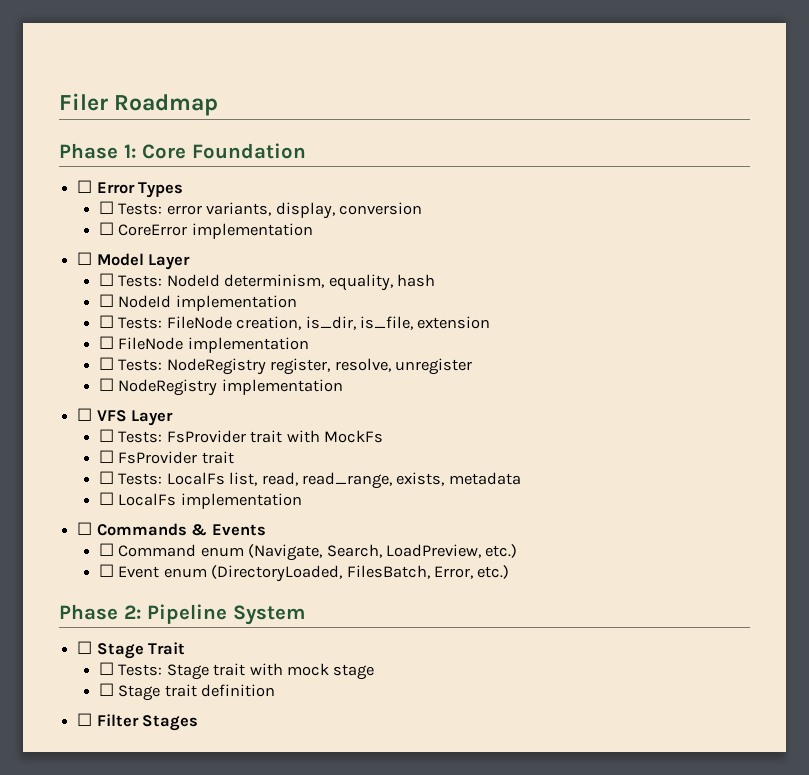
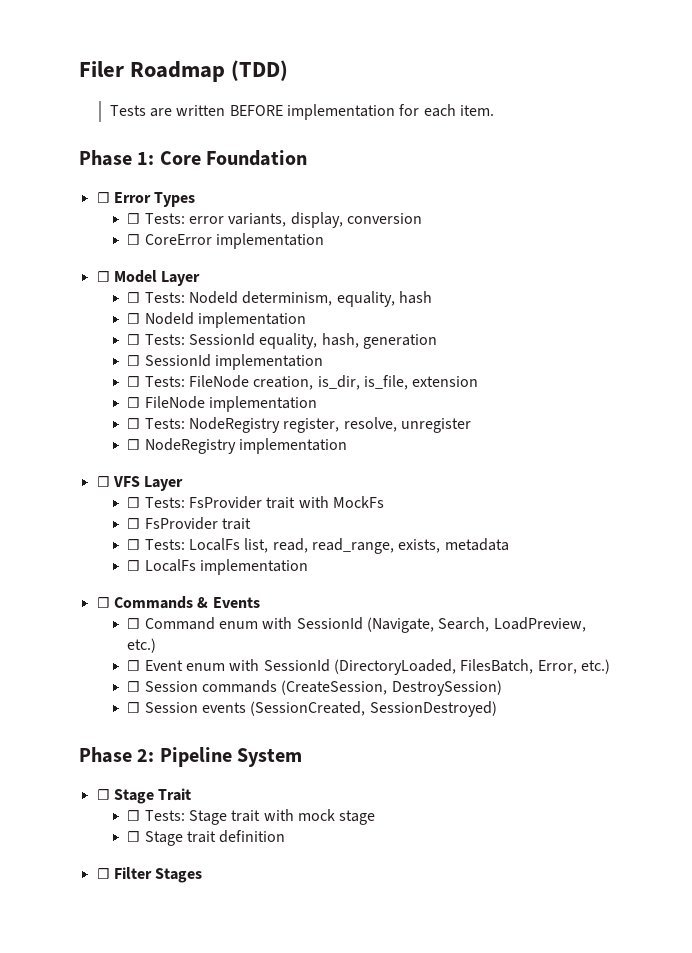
(219, 105) none -> [231,60,289,81] [109,104,495,120] (TDD) // Tests are written BEFORE implementation for each item.
(297, 303) none -> [127,333,438,349] [127,354,324,370] // ☐ Tests: SessionId equality, hash, generation // ☐ SessionId implementation
(244, 552) none -> [262,617,363,630] with SessionId
(207, 573) none -> [229,659,330,672] with SessionId
(510, 572) none -> [127,680,502,696] [127,701,497,717] // ☐ Session commands (CreateSession, DestroySession) // ☐ Session events (SessionCreated, SessionDestroyed)

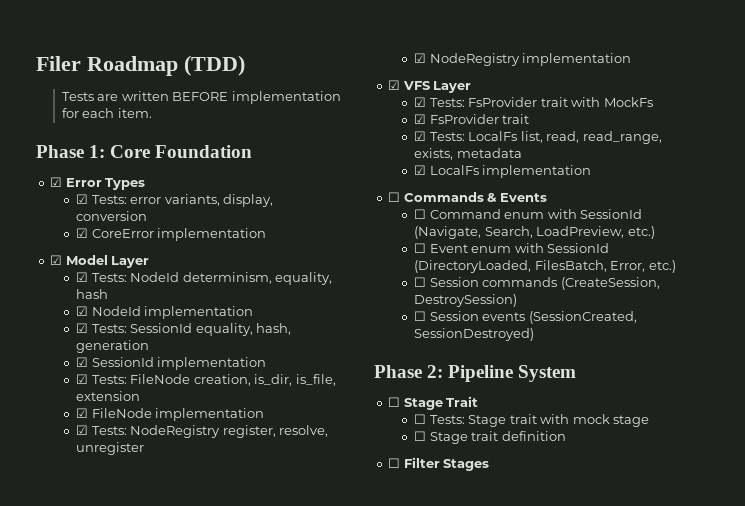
[96,192,110,203] ☐ -> [50,177,63,187] ☑
[127,213,141,224] ☐ -> [76,194,89,204] ☑
[127,234,141,245] ☐ -> [76,228,89,238] ☑
[96,271,110,282] ☐ -> [50,255,63,265] ☑
[127,292,141,303] ☐ -> [76,272,89,282] ☑
[127,313,141,324] ☐ -> [76,306,89,316] ☑
[127,334,141,345] ☐ -> [76,323,89,333] ☑
[127,355,141,366] ☐ -> [76,357,89,367] ☑
[127,376,141,387] ☐ -> [76,374,89,384] ☑
[127,397,141,408] ☐ -> [76,408,89,418] ☑
[127,418,141,429] ☐ -> [76,425,89,435] ☑
[127,439,141,450] ☐ -> [414,53,427,63] ☑
[96,476,110,487] ☐ -> [388,80,401,90] ☑
[127,497,141,508] ☐ -> [414,97,427,107] ☑
[127,518,141,529] ☐ -> [414,114,427,124] ☑
[127,539,141,550] ☐ -> [414,131,427,141] ☑
[127,560,141,571] ☐ -> [414,165,427,175] ☑

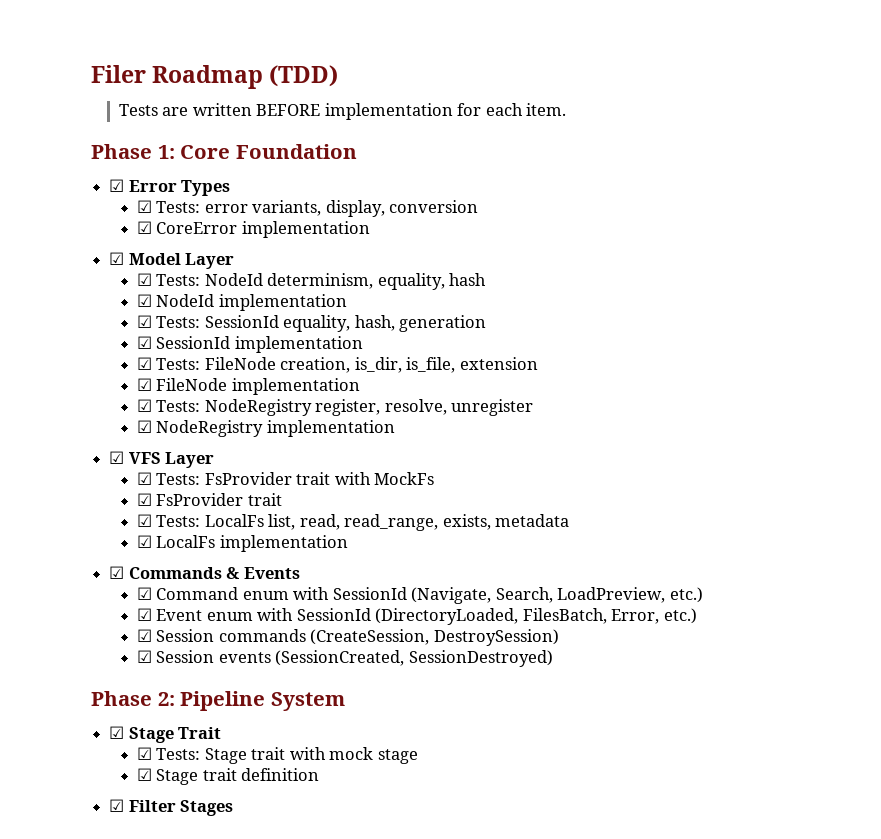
[388,192,401,202] ☐ -> [109,566,125,579] ☑
[414,209,427,219] ☐ -> [136,587,152,600] ☑
[414,243,427,253] ☐ -> [136,608,152,621] ☑
[414,277,427,287] ☐ -> [136,629,152,642] ☑
[414,311,427,321] ☐ -> [136,650,152,663] ☑
[388,397,401,407] ☐ -> [109,726,125,739] ☑
[414,414,427,424] ☐ -> [136,747,152,760] ☑
[414,431,427,441] ☐ -> [136,768,152,781] ☑
[388,458,401,468] ☐ -> [109,799,125,812] ☑

